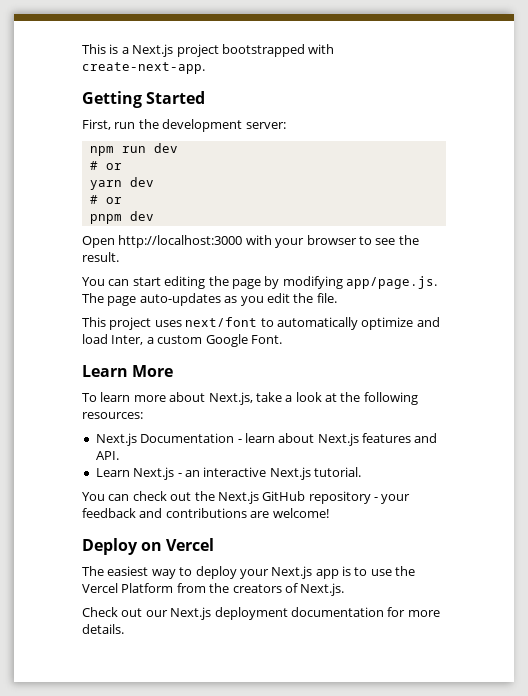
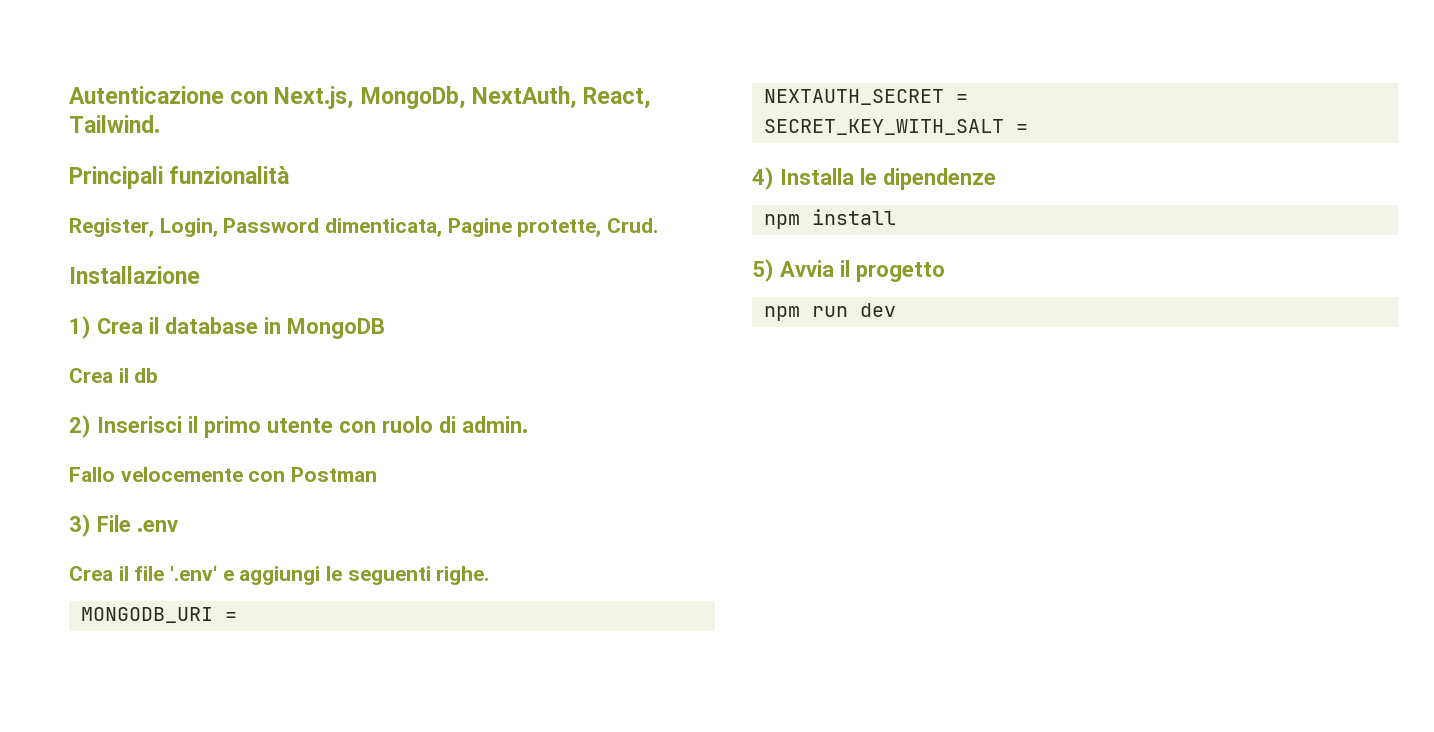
[82,44,335,57] [82,62,205,74] [82,91,206,108] [82,119,286,132] [89,143,178,156] [89,161,122,170] [89,177,154,190] [89,195,122,204] [89,211,154,224] [82,235,419,248] [82,252,119,262] [82,276,437,289] [82,293,337,306] [82,317,440,330] [82,334,282,347] [82,365,174,377] [82,392,418,405] [82,412,143,419] [95,433,438,446] [95,451,119,460] [95,467,361,480] [82,491,411,504] [82,508,329,518] [82,538,215,555] [82,566,416,579] [82,583,345,596] [82,607,440,620] [82,624,124,634] This is a Next.js project bootstrapped with create-next-app. // Getting Started // First, run the development server: // npm run dev // # or // yarn dev // # or // pnpm dev // Open http://localhost:3000 with your browser to see the result. // You can start editing the page by modifying app/page.js. The page auto-updates as you edit the file. // This project uses next/font to automatically optimize and load Inter, a custom Google Font. // Learn More // To learn more about Next.js, take a look at the following resources: // Next.js Documentation - learn about Next.js features and API. // Learn Next.js - an interactive Next.js tutorial. // You can check out the Next.js GitHub repository - your feedback and contributions are welcome! // Deploy on Vercel // The easiest way to deploy your Next.js app is to use the Vercel Platform from the creators of Next.js. // Check out our Next.js deployment documentation for more details. -> [69,86,652,109] [69,115,160,133] [69,166,290,189] [69,218,659,237] [69,266,200,284] [69,316,385,339] [69,368,159,383] [69,415,528,438] [69,467,378,482] [69,514,178,537] [69,566,490,585] [81,607,238,623] [764,89,969,105] [764,119,1029,135] [752,167,996,190] [764,209,897,229] [752,259,945,282] [764,303,897,321] Autenticazione con Next.js, MongoDb, NextAuth, React, Tailwind. // Principali funzionalità // Register, Login, Password dimenticata, Pagine protette, Crud. // Installazione // 1) Crea il database in MongoDB // Crea il db // 2) Inserisci il primo utente con ruolo di admin. // Fallo velocemente con Postman // 3) File .env // Crea il file '.env' e aggiungi le seguenti righe. // MONGODB_URI = // NEXTAUTH_SECRET = // SECRET_KEY_WITH_SALT = // 4) Installa le dipendenze // npm install // 5) Avvia il progetto // npm run dev

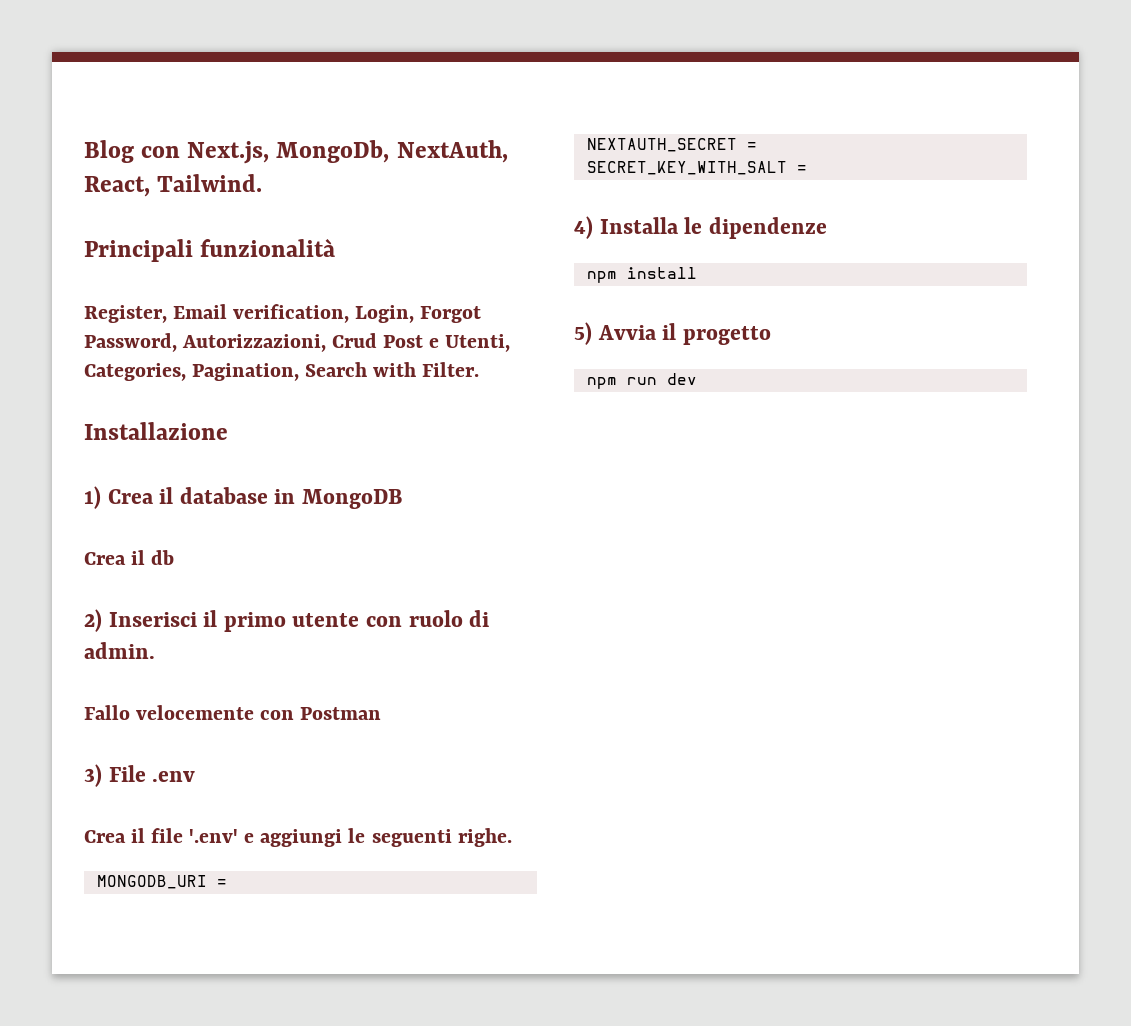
[69,86,224,104] Autenticazione -> [84,140,134,163] Blog
[159,218,659,237] Login, Password dimenticata, Pagine protette, Crud. -> [173,304,482,323] [84,333,511,352] [84,362,480,381] Email verification, Login, Forgot Password, Autorizzazioni, Crud Post e Utenti, Categories, Pagination, Search with Filter.

